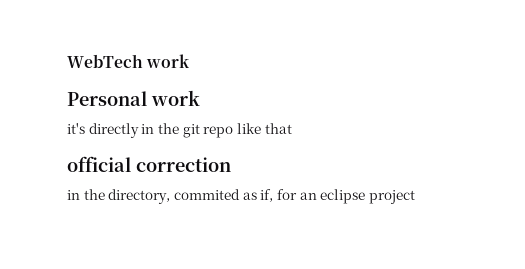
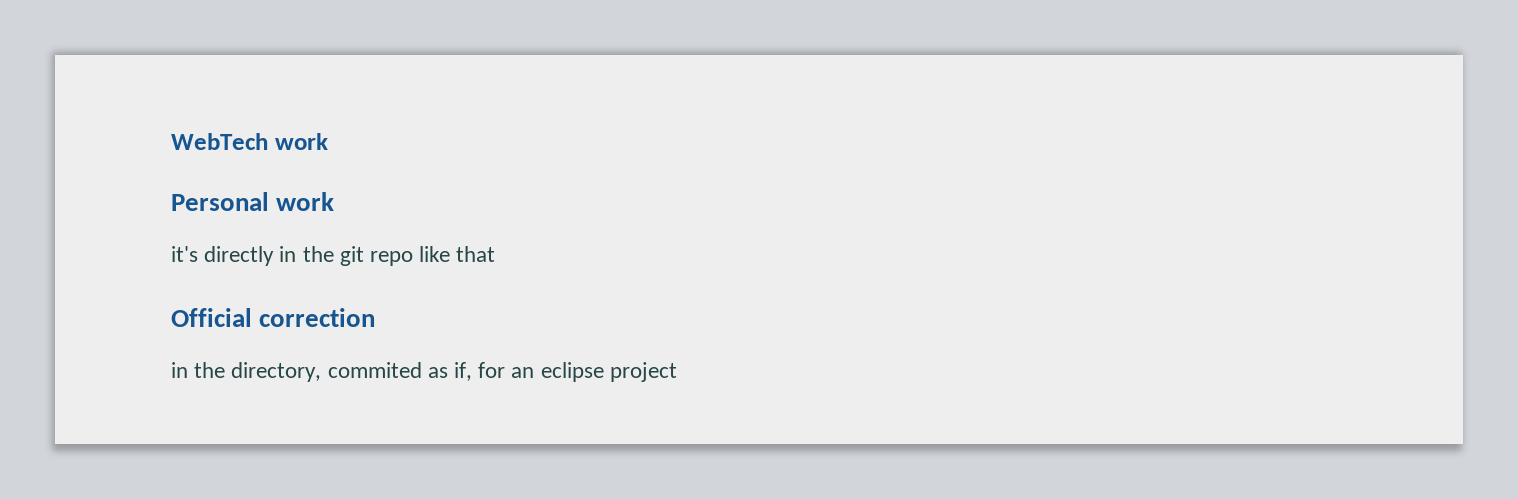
[67,156,131,172] official -> [171,308,252,327] Official

